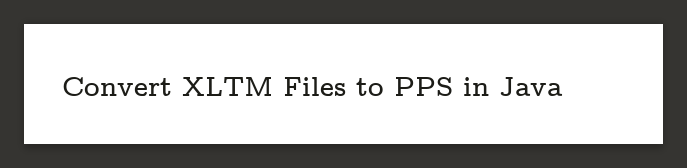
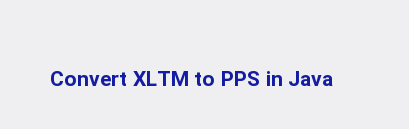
[283,77,346,96] Files -> (189, 78) none

